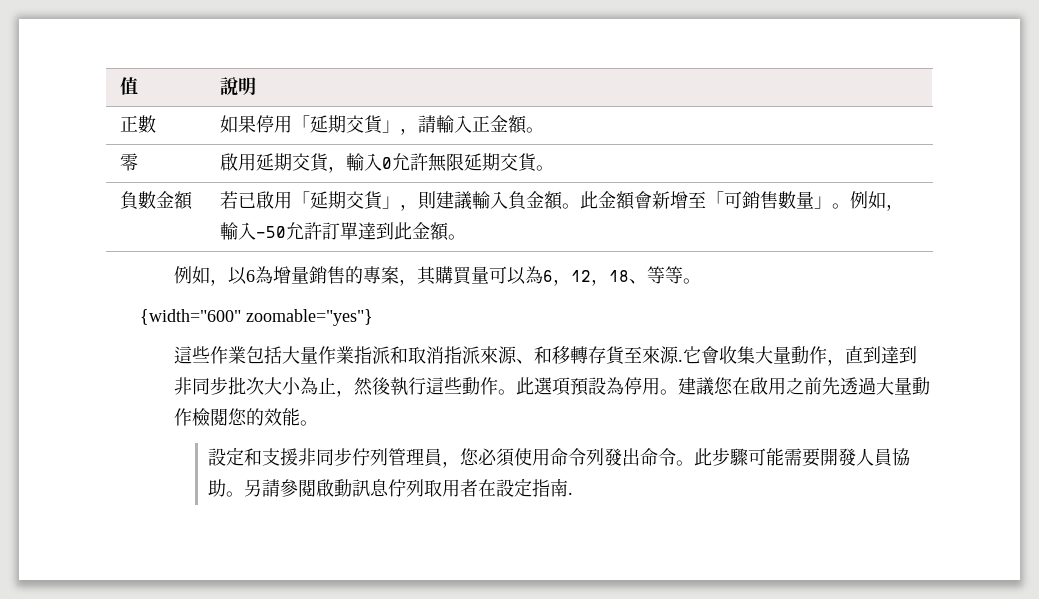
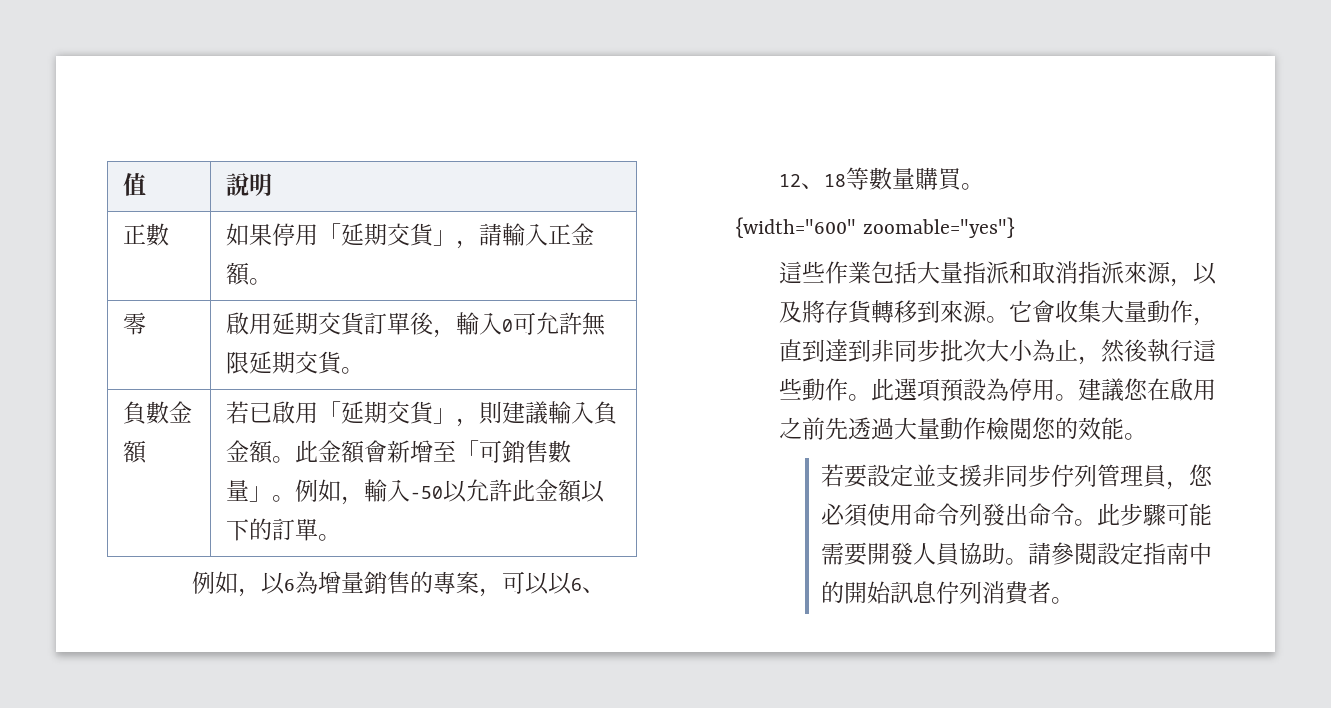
(330, 162) none -> [364,312,435,335] 訂單後
(393, 163) none -> [513,312,537,335] 可
[286,222,450,241] 允許訂單達到此金額 -> [443,479,606,503] [226,518,319,541] 以允許此金額以下的訂單
[416,266,683,286] 其購買量可以為6，12，18、等等 -> [501,571,605,595] [778,167,962,191] 可以以6、12、18等數量購買
[317,346,354,364] 作業 -> (963, 272) none
[515,346,683,365] 、和移轉存貨至來源. -> [1169,262,1217,287] [778,300,1009,324] ，以及將存貨轉移到來源。
[207,447,262,466] 設定和 -> [821,464,937,488] 若要設定並
[243,478,573,497] 另請參閱啟動訊息佇列取用者在設定指南. -> [1028,542,1213,565] [821,581,1075,605] 請參閱設定指南中的開始訊息佇列消費者。

